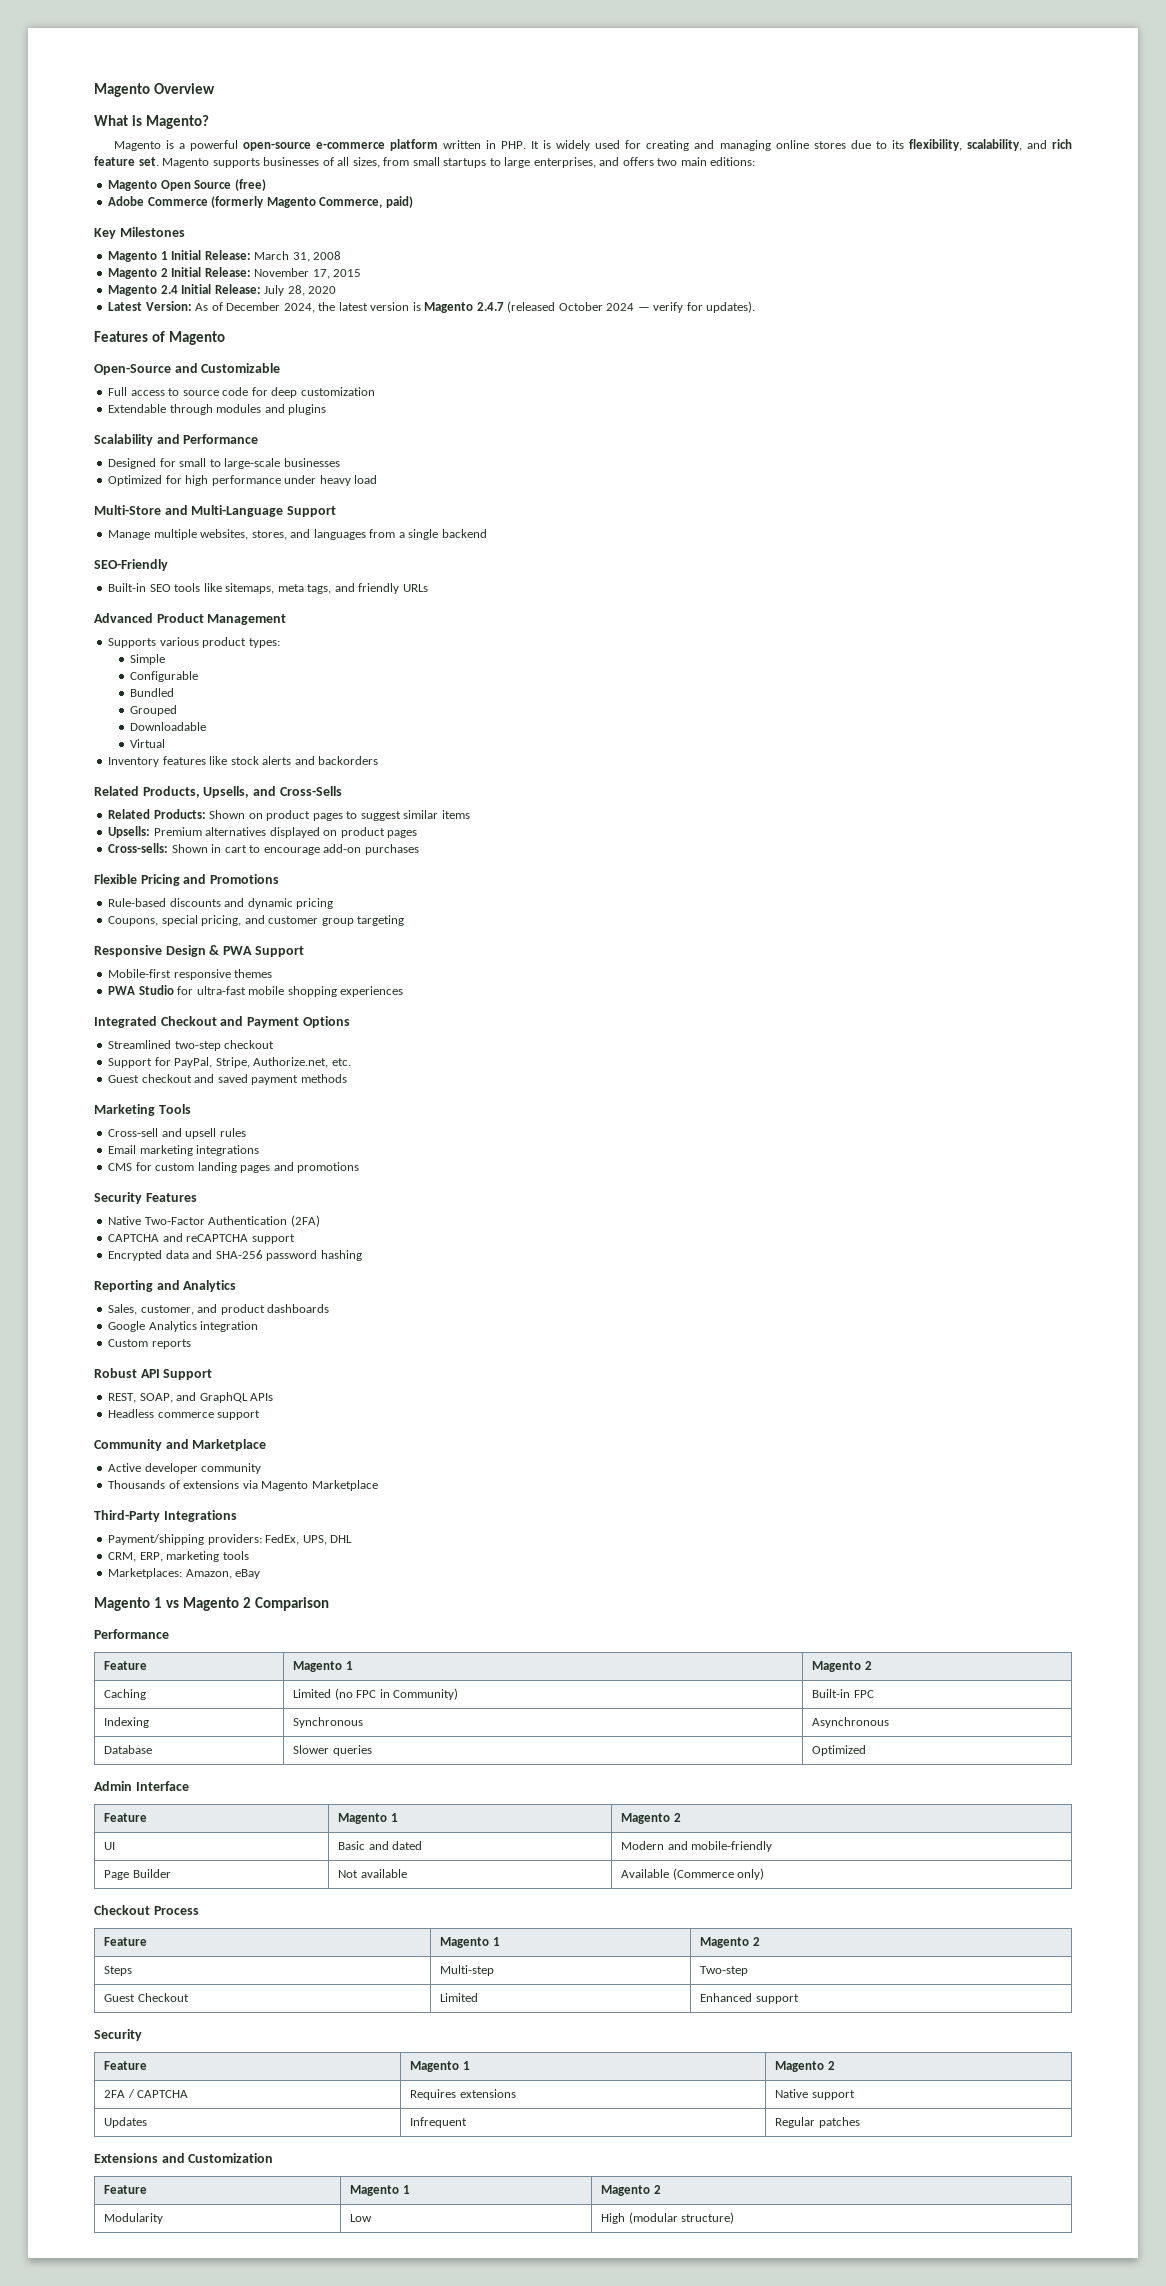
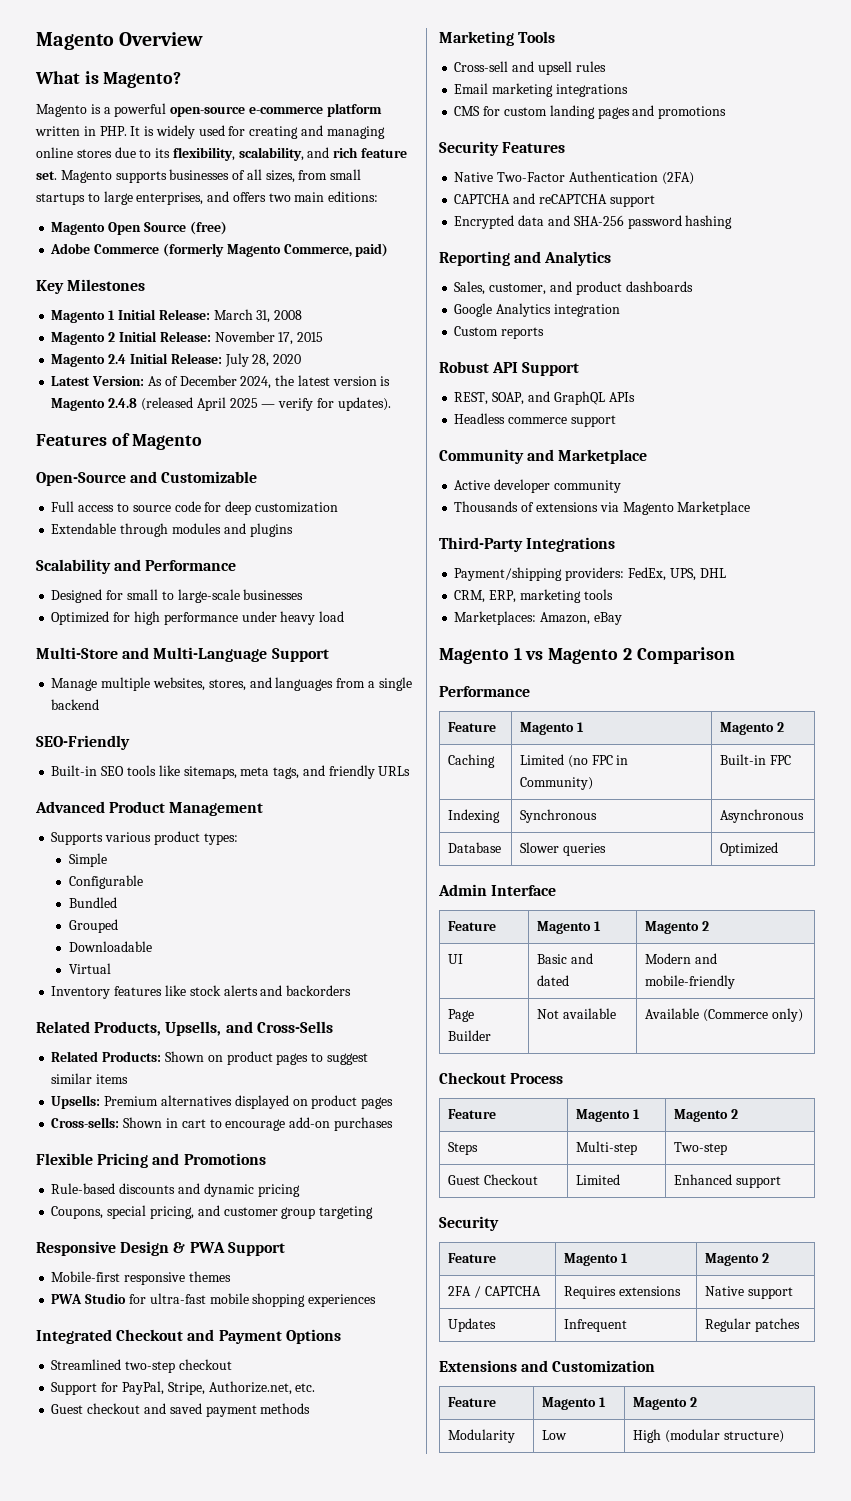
[476,301,635,313] 2.4.7 (released October 2024 -> [108,397,258,411] 2.4.8 (released April 2025

